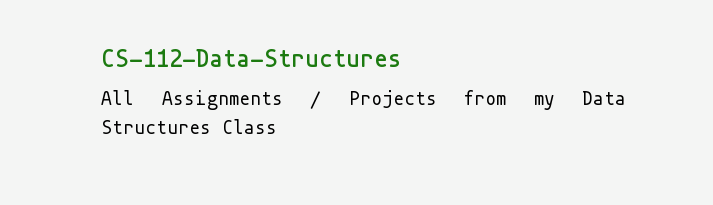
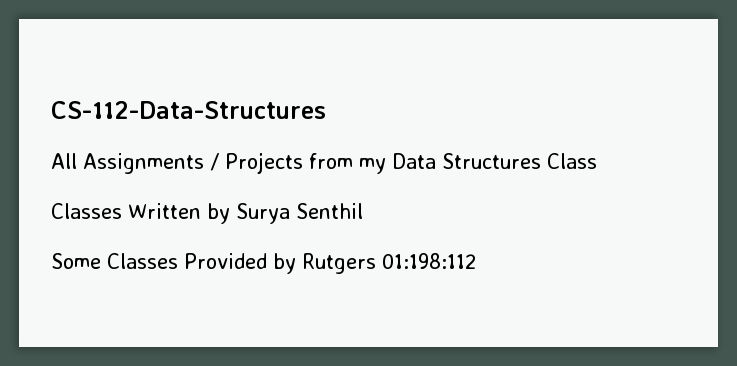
(277, 126) none -> [51,203,363,224] [51,253,476,274] // Classes Written by Surya Senthil // Some Classes Provided by Rutgers 01:198:112

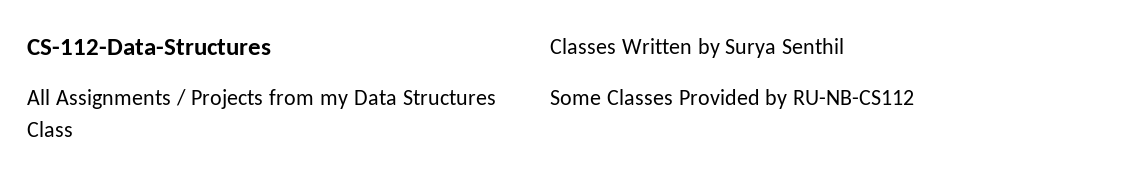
[302,253,476,274] Rutgers 01:198:112 -> [793,90,915,105] RU-NB-CS112

